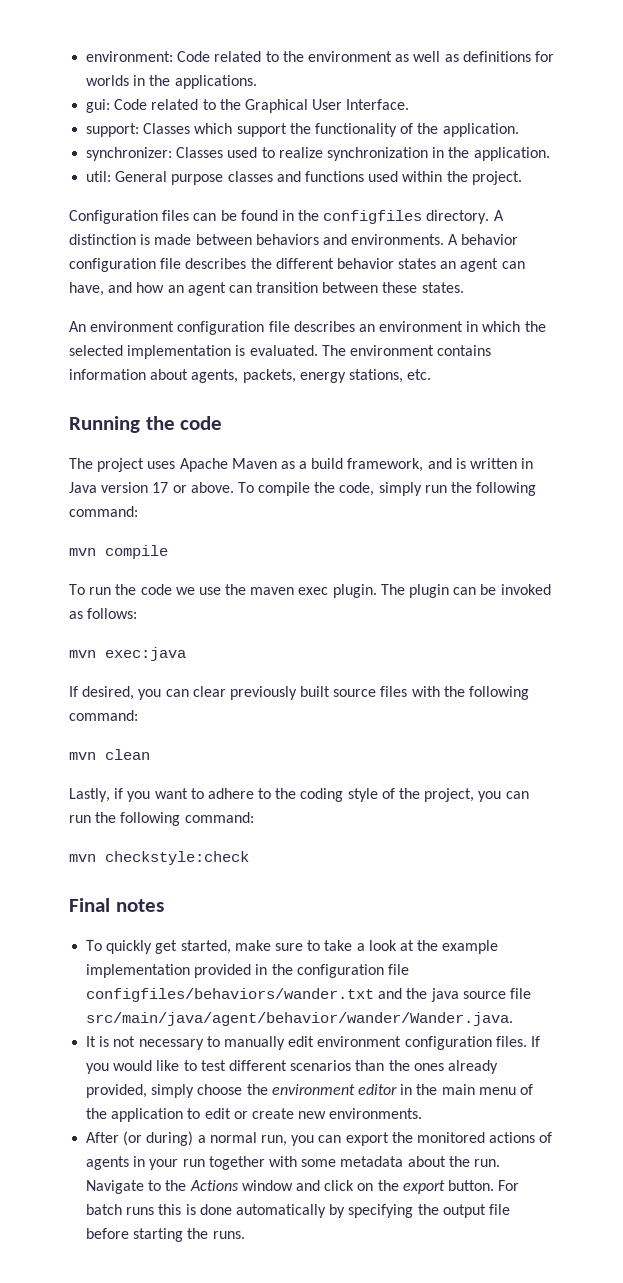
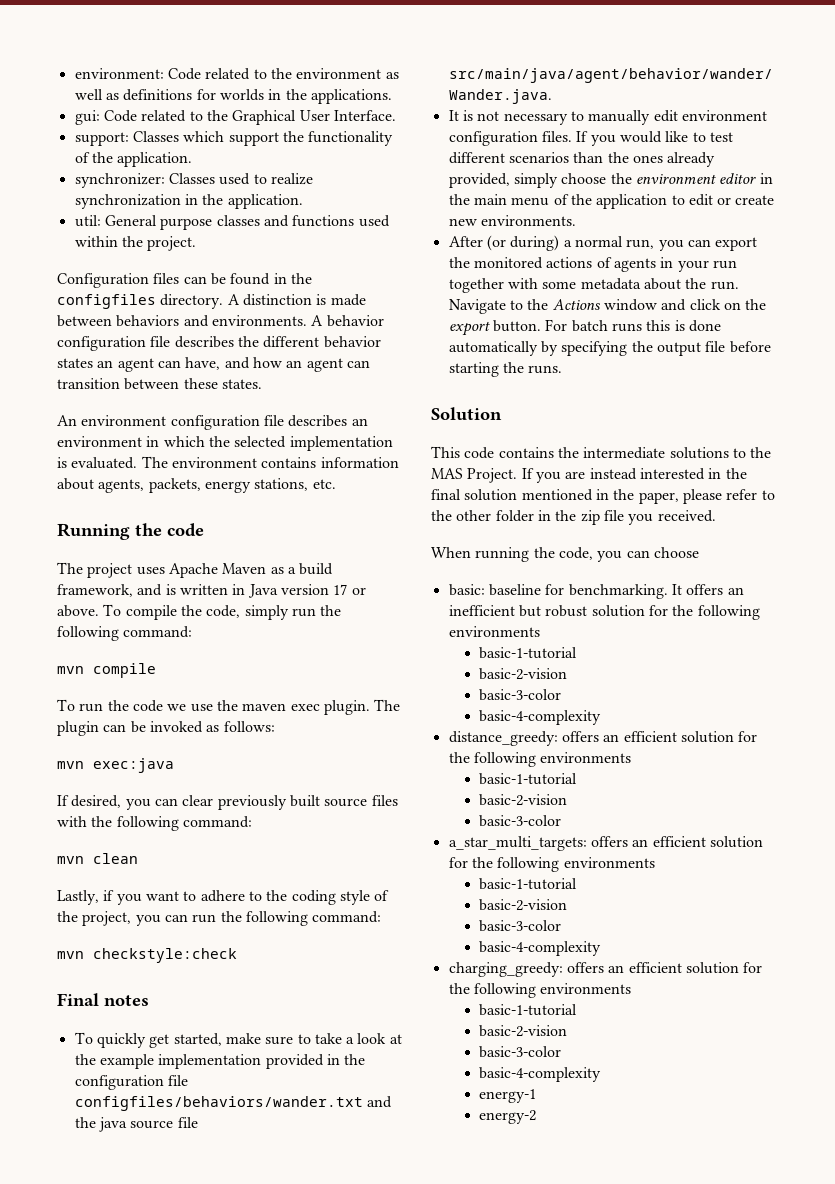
(245, 1235) none -> [431,407,502,421] [431,446,772,459] [431,468,747,483] [431,489,775,504] [431,510,716,525] [431,547,699,562] [448,584,744,599] [448,605,760,620] [448,626,540,637] [479,647,578,659] [479,668,568,680] [479,689,562,701] [479,710,602,725] [448,731,758,746] [448,752,632,767] [479,773,578,785] [479,794,568,806] [479,815,562,827] [448,836,763,851] [448,857,655,872] [479,878,578,890] [479,899,568,911] [479,920,562,932] [479,941,602,956] [448,962,763,977] [448,983,632,998] [479,1004,578,1016] [479,1025,568,1037] [479,1046,562,1058] [479,1067,602,1082] [479,1089,537,1103] [479,1110,537,1124] // Solution // This code contains the intermediate solutions to the MAS Project. If you are instead interested in the final solution mentioned in the paper, please refer to the other folder in the zip file you received. // When running the code, you can choose // basic: baseline for benchmarking. It offers an inefficient but robust solution for the following environments // basic-1-tutorial // basic-2-vision // basic-3-color // basic-4-complexity // distance_greedy: offers an efficient solution for the following environments // basic-1-tutorial // basic-2-vision // basic-3-color // a_star_multi_targets: offers an efficient solution for the following environments // basic-1-tutorial // basic-2-vision // basic-3-color // basic-4-complexity // charging_greedy: offers an efficient solution for the following environments // basic-1-tutorial // basic-2-vision // basic-3-color // basic-4-complexity // energy-1 // energy-2

